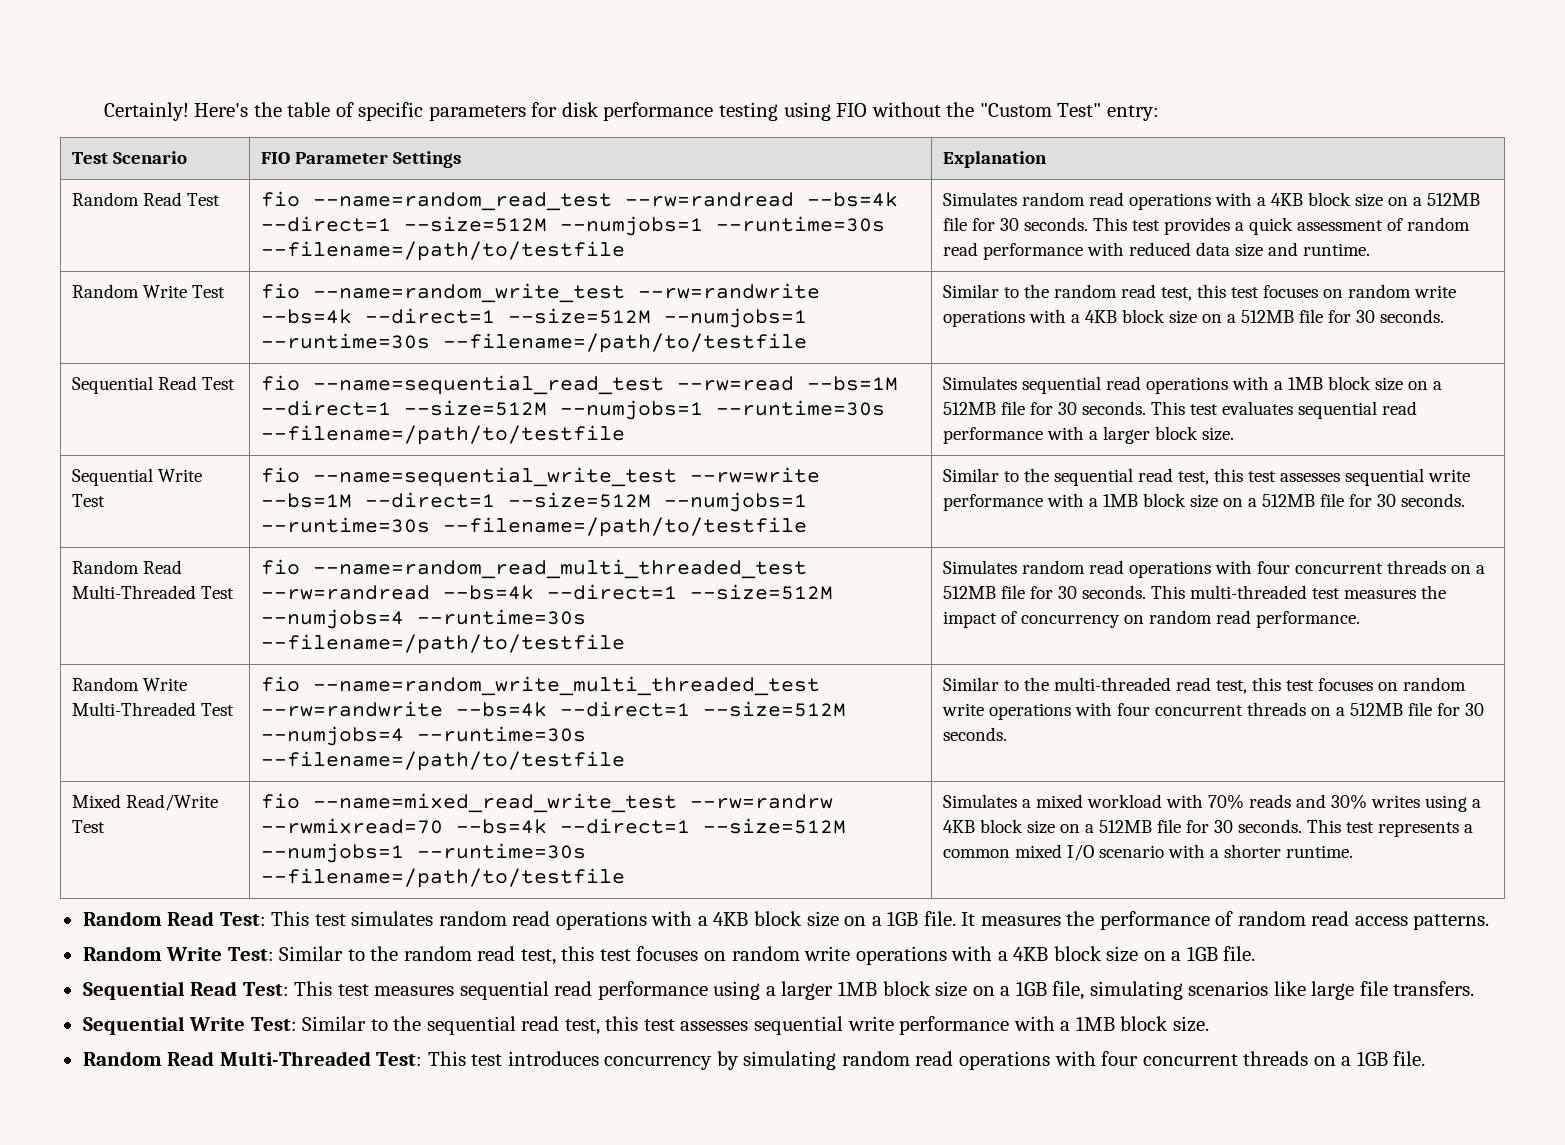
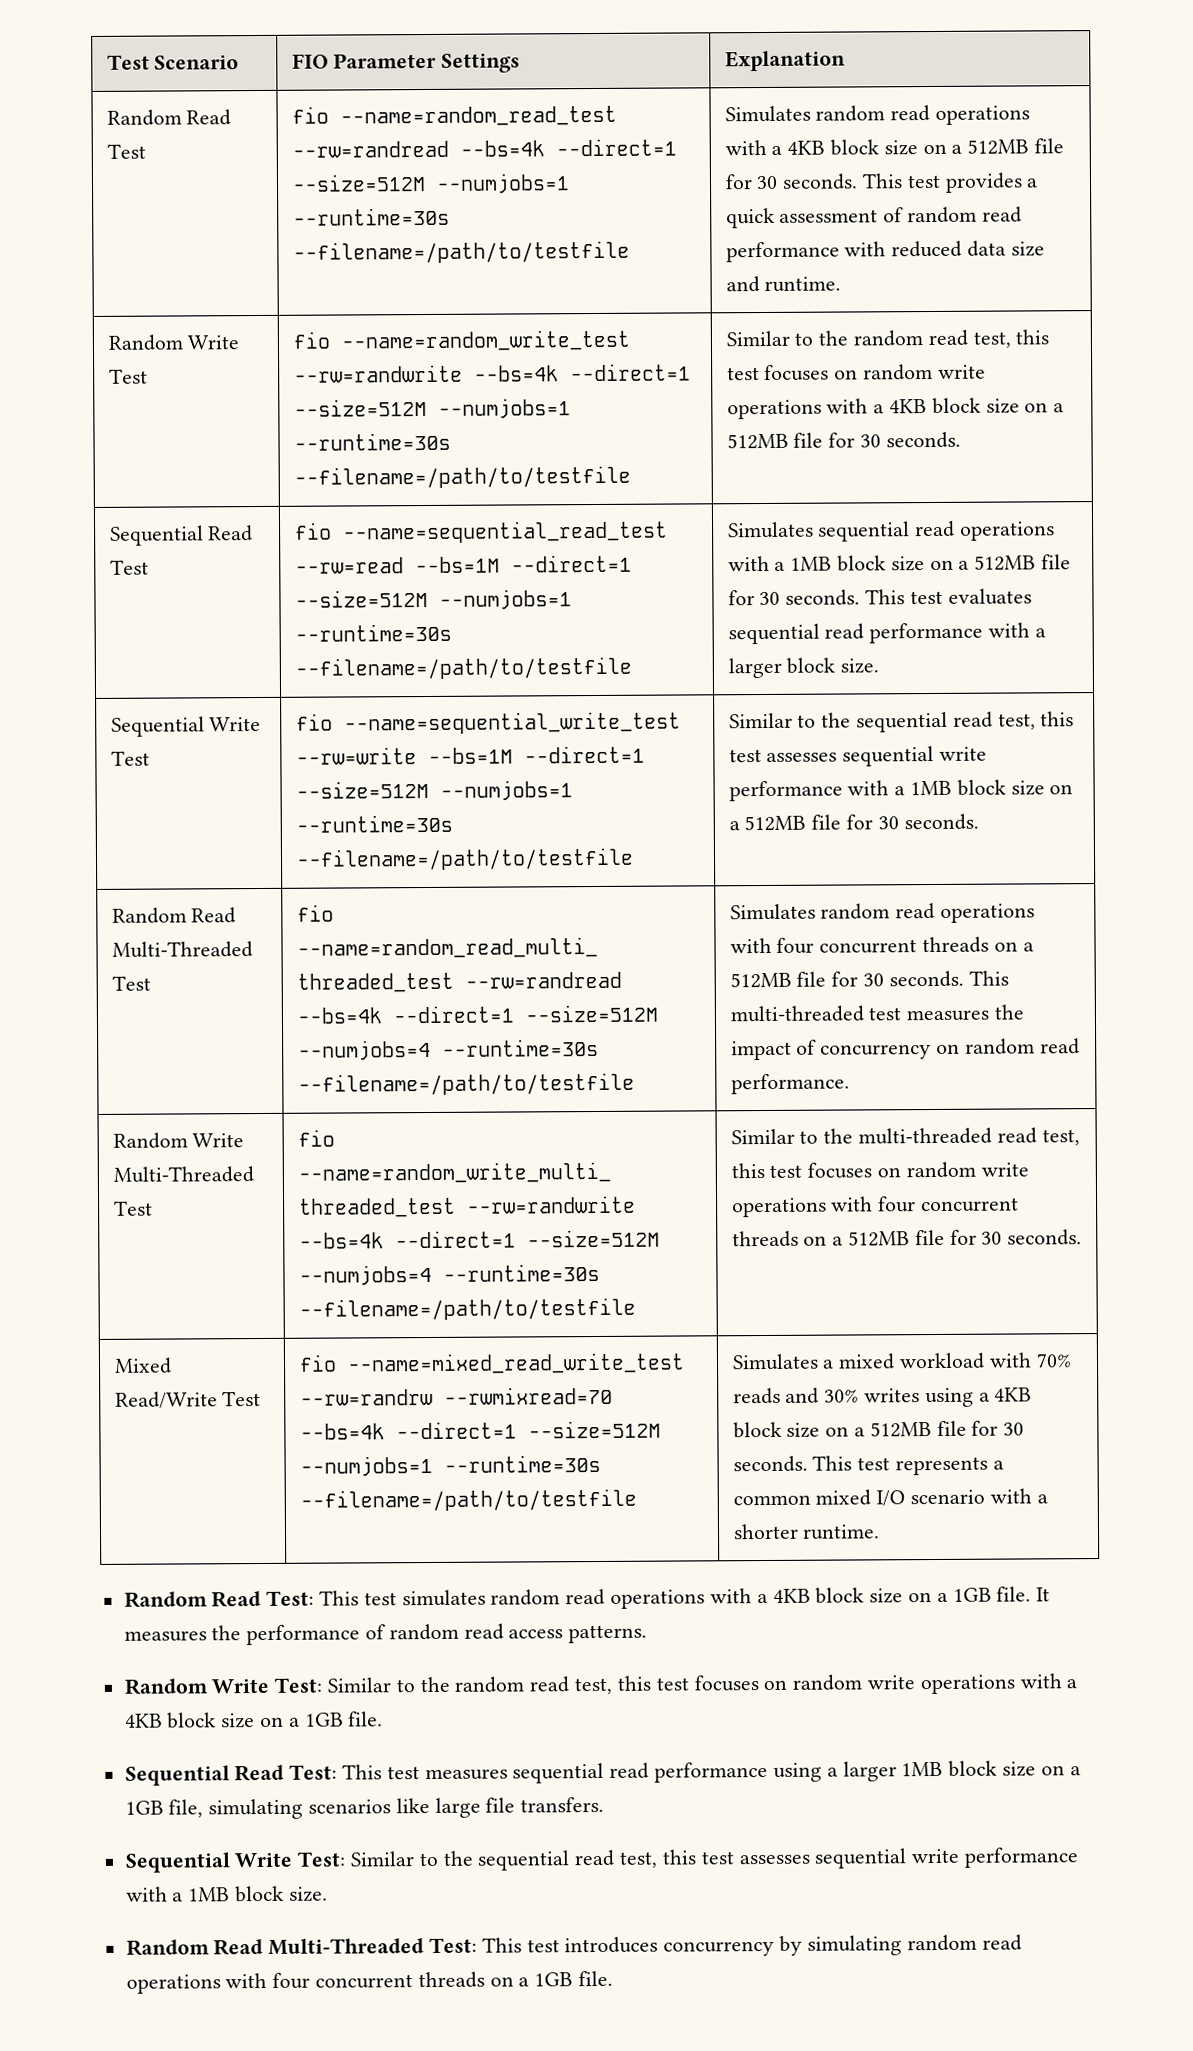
[103,102,1159,121] Certainly! Here's the table of specific parameters for disk performance testing using FIO without the "Custom Test" entry: // -> (106, 62) none

